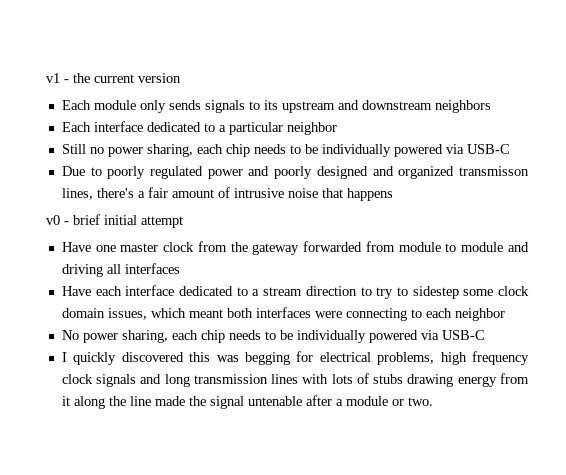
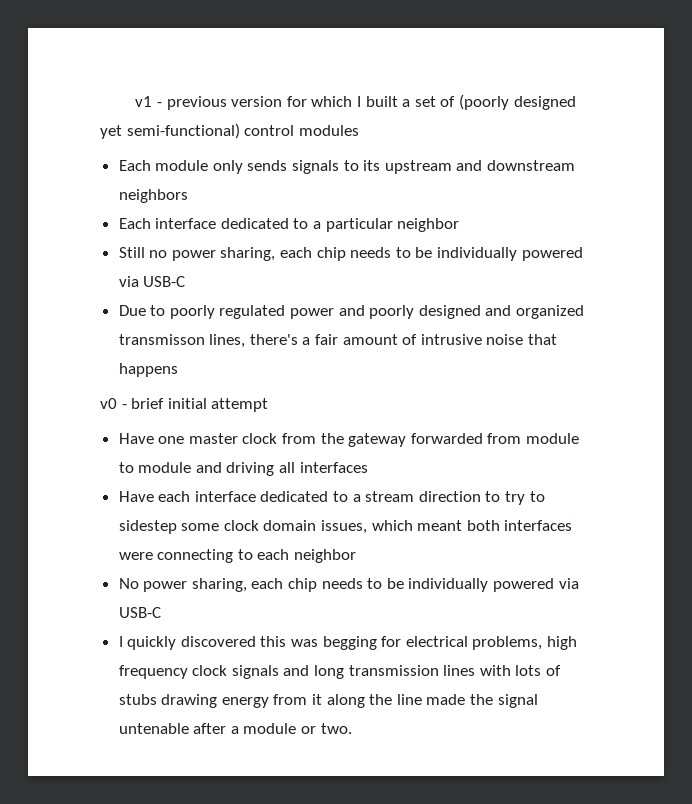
[73,73,134,83] the current -> [166,96,227,110] previous
(181, 78) none -> [286,94,576,110] [100,123,359,139] for which I built a set of (poorly designed yet semi-functional) control modules

